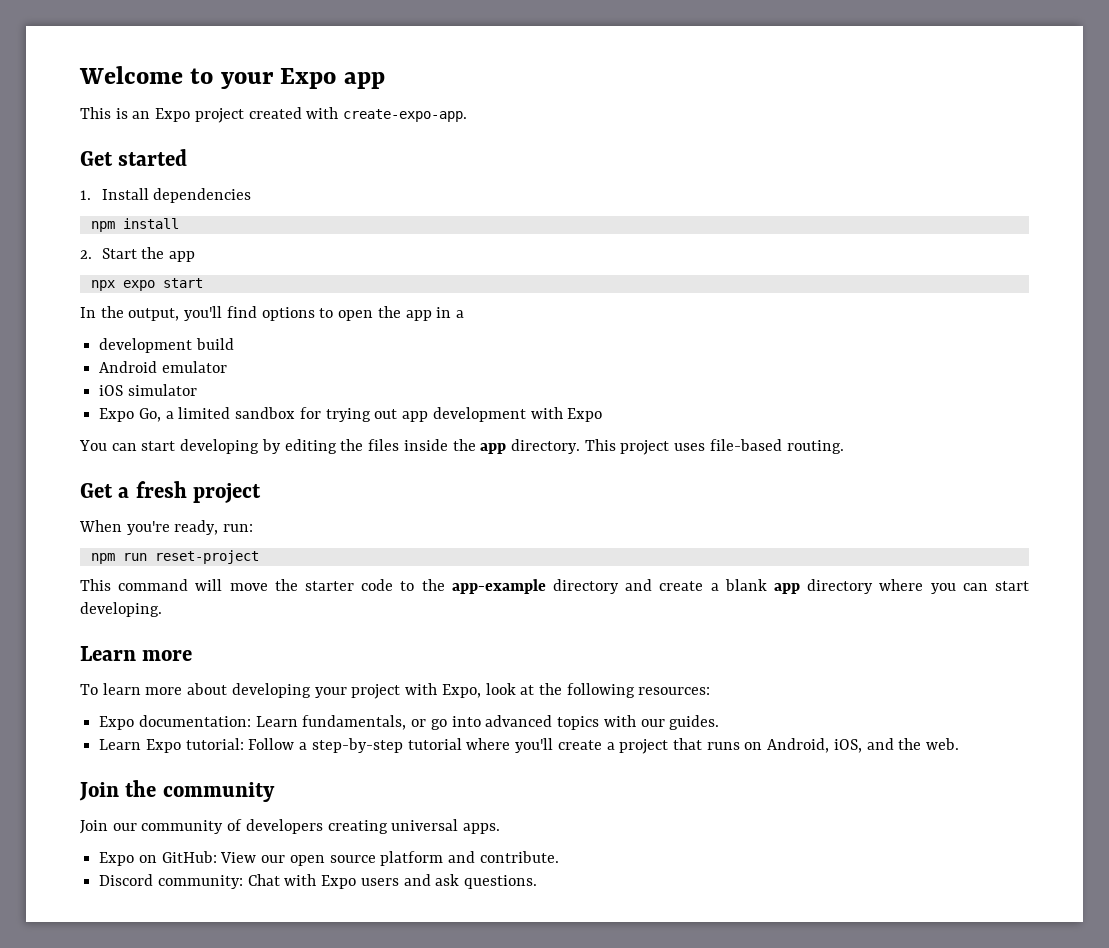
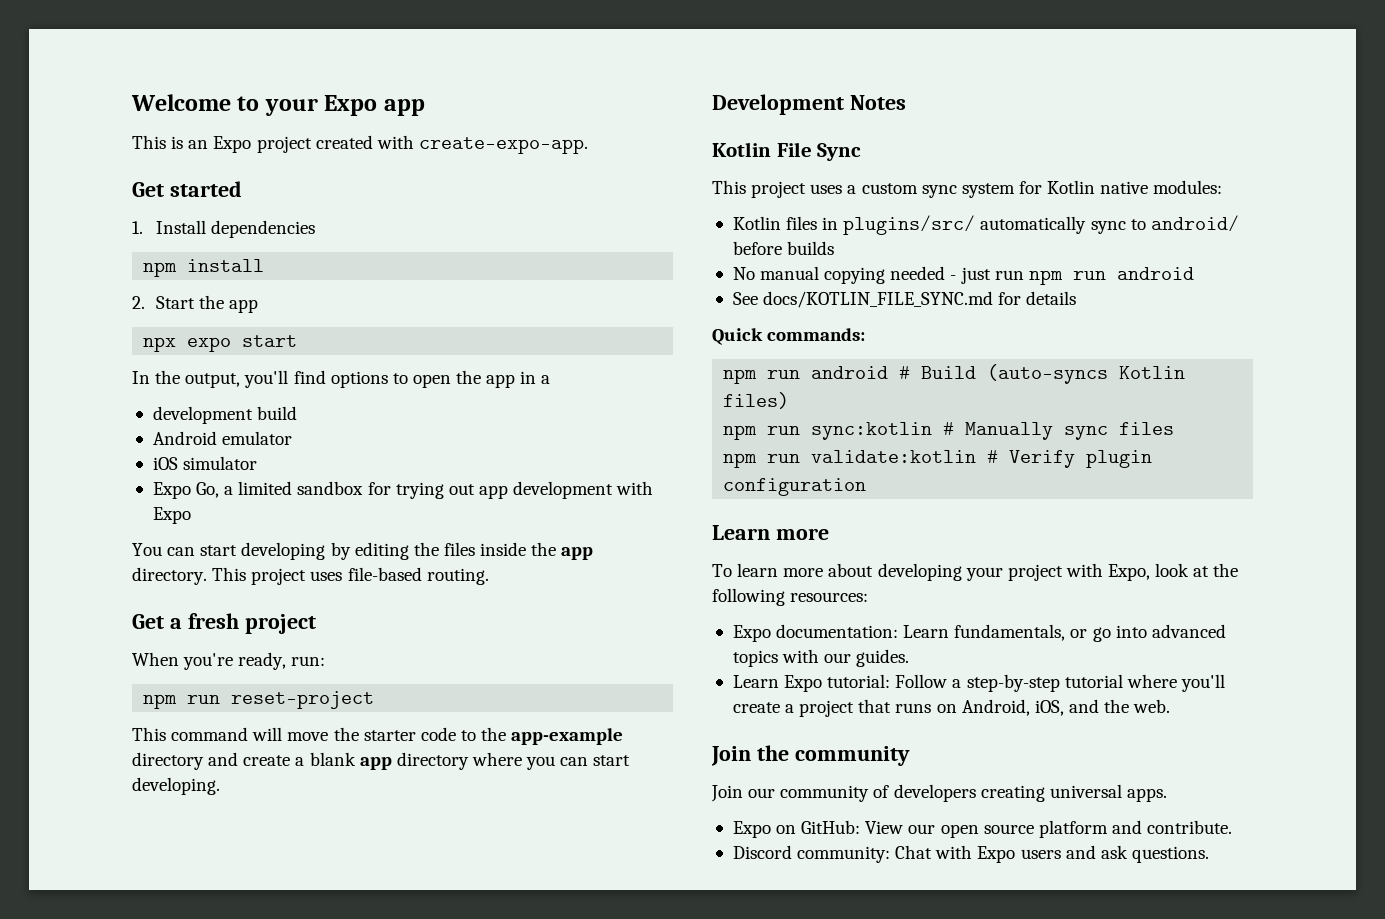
(162, 609) none -> [712,94,906,115] [712,142,862,161] [712,180,1223,198] [732,215,1239,235] [732,241,835,255] [732,266,1194,285] [732,291,1077,308] [712,328,866,345] [723,364,1186,384] [723,392,790,409] [723,422,1175,440] [723,450,1153,468] [723,478,867,496] // Development Notes // Kotlin File Sync // This project uses a custom sync system for Kotlin native modules: // Kotlin files in plugins/src/ automatically sync to android/ before builds // No manual copying needed - just run npm run android // See docs/KOTLIN_FILE_SYNC.md for details // Quick commands: // npm run android # Build (auto-syncs Kotlin files) // npm run sync:kotlin # Manually sync files // npm run validate:kotlin # Verify plugin configuration

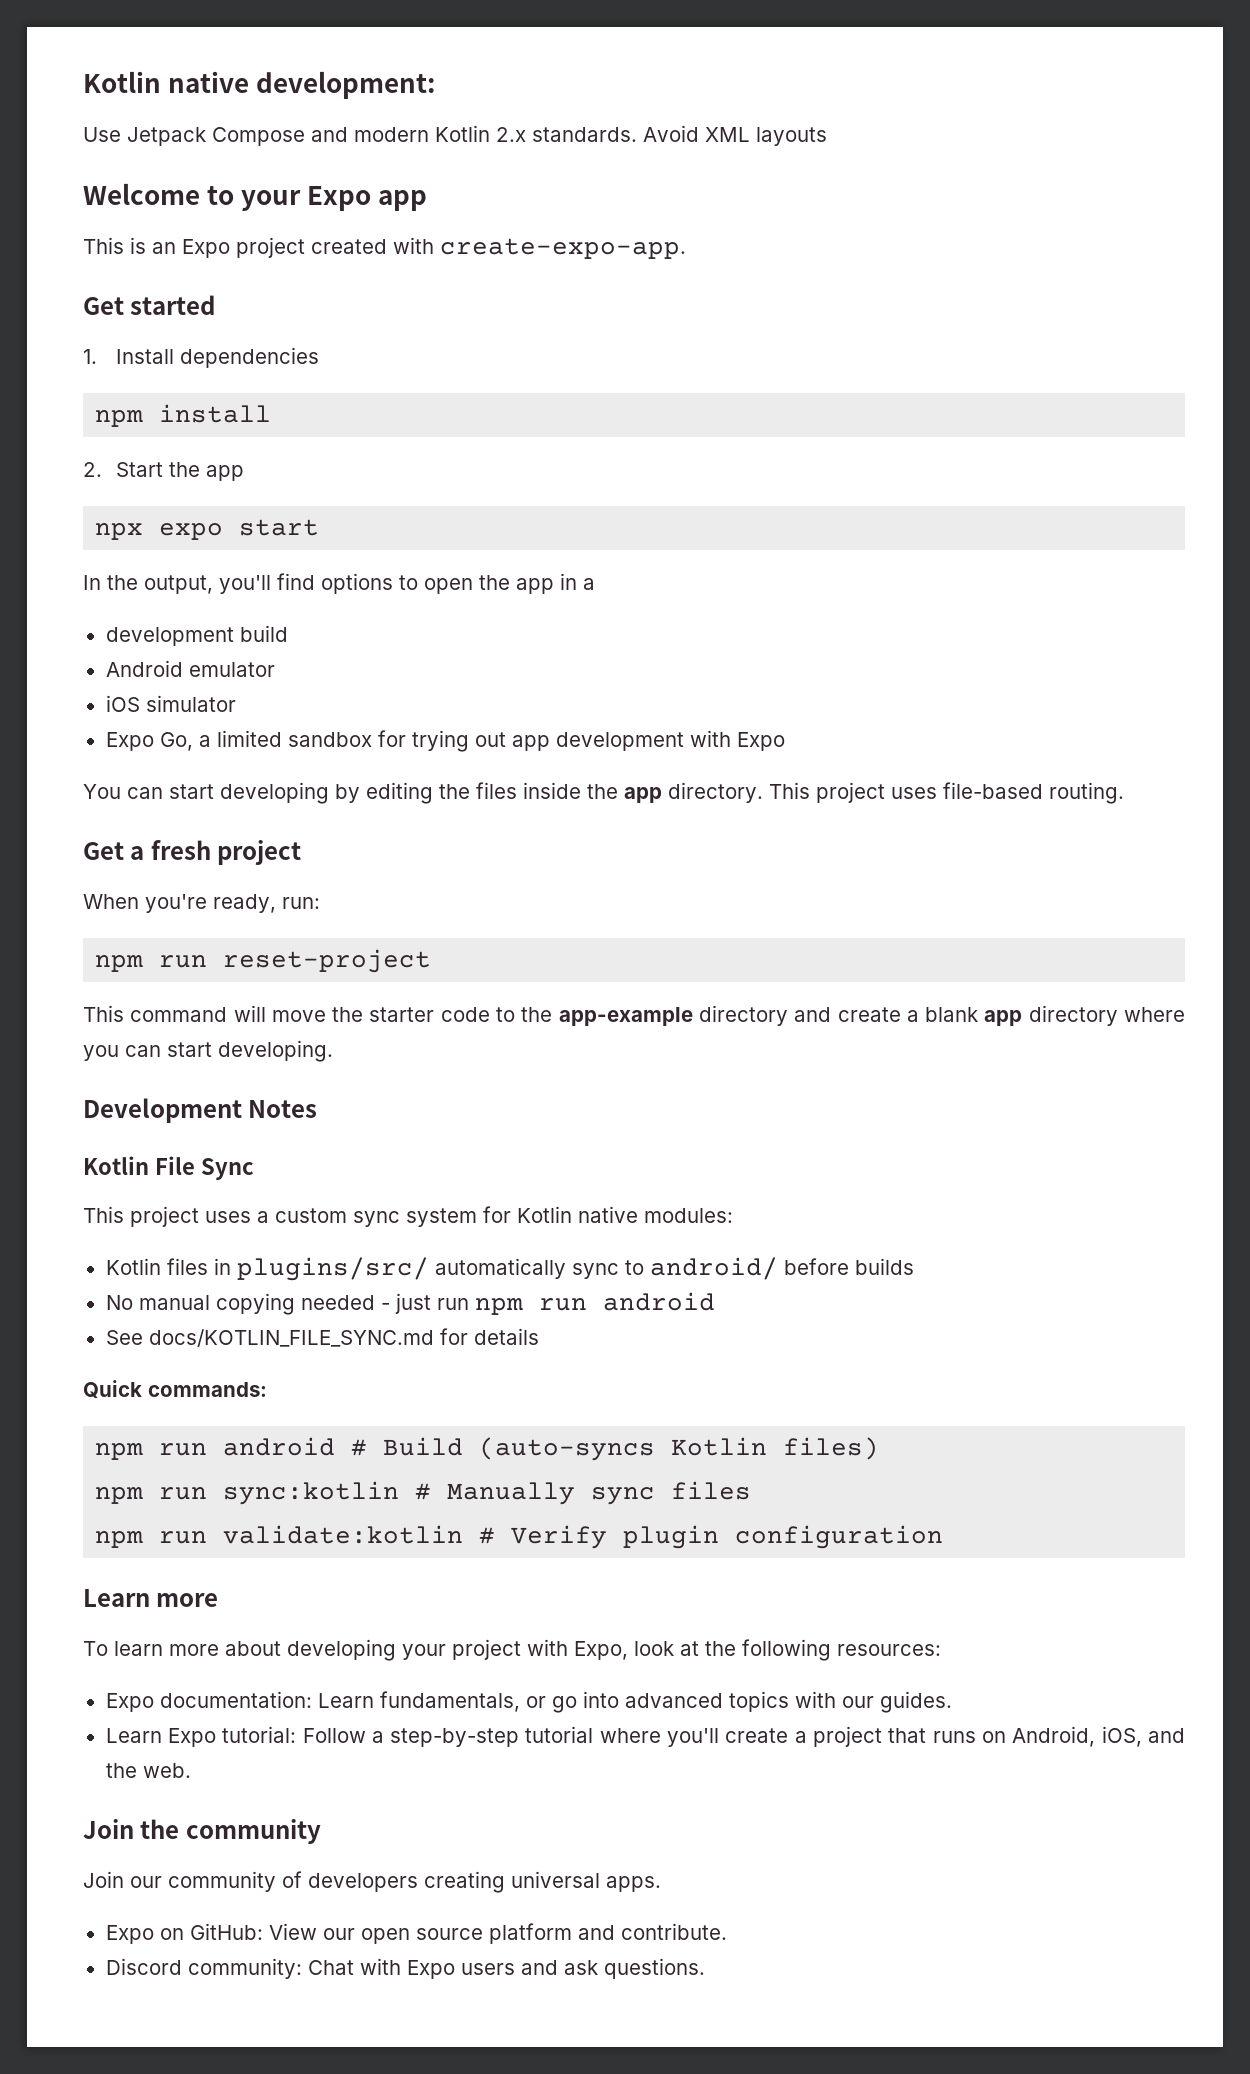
(131, 102) none -> [83,71,436,99] [83,125,827,146] Kotlin native development: // Use Jetpack Compose and modern Kotlin 2.x standards. Avoid XML layouts //

